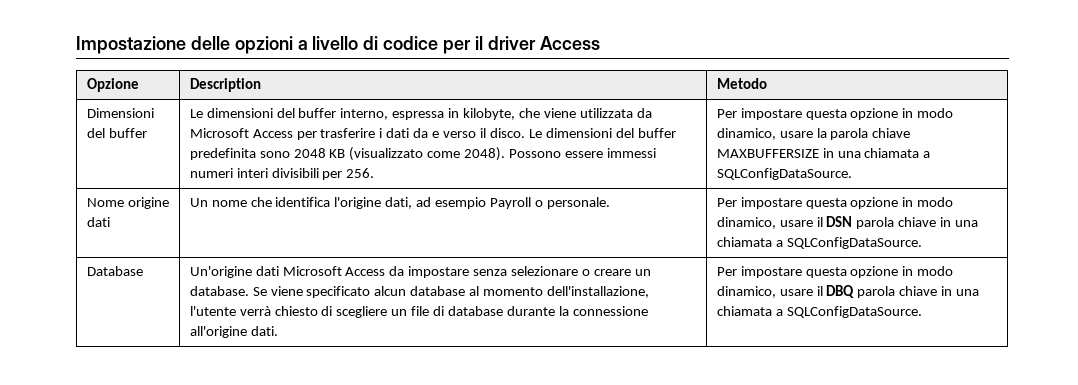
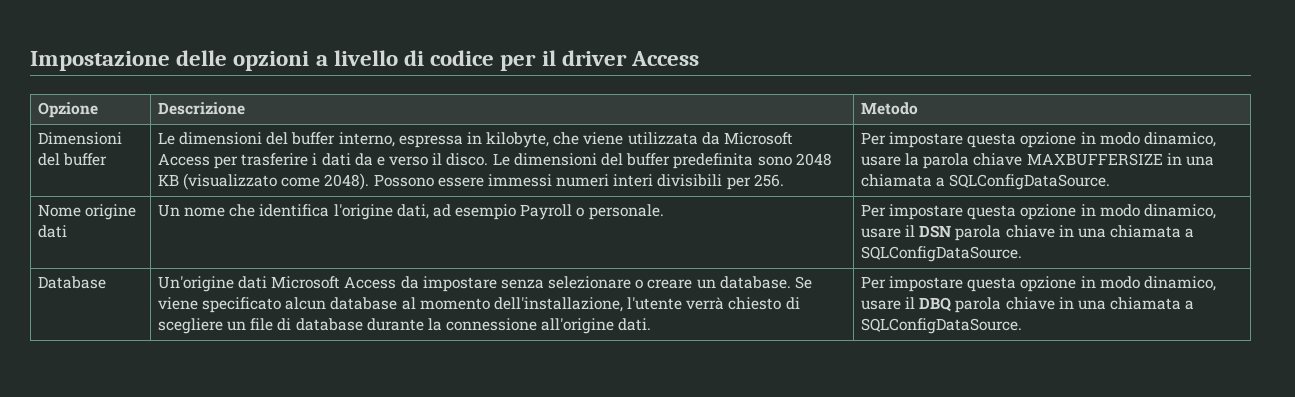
[189,78,261,92] Description -> [157,102,245,115] Descrizione

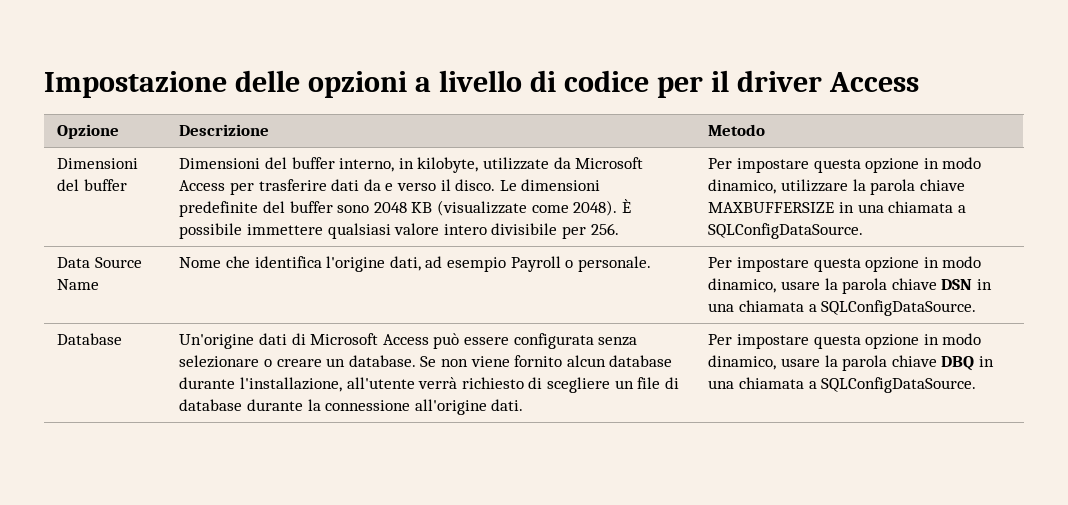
[157,132,262,145] Le dimensioni -> [179,158,261,169] Dimensioni
[398,135,463,148] espressa -> (395, 165) none
[553,132,698,145] che viene utilizzata -> [482,157,549,170] utilizzate
[312,153,318,165] i -> (327, 185) none
[601,153,754,169] del buffer predefinita -> [179,201,333,217] predefinite del buffer
[182,173,277,190] (visualizzato -> [436,200,527,216] (visualizzate
[373,174,723,187] Possono essere immessi numeri interi divisibili -> [621,199,631,213] [179,223,558,239] È possibile immettere qualsiasi valore intero divisibile
[860,156,901,166] usare -> [781,179,849,192] utilizzare
[37,204,136,220] [37,225,67,238] [157,204,225,217] Nome origine dati | Un nome -> [57,257,143,268] [57,279,100,290] [179,257,222,268] Data Source Name | Nome
[904,225,1055,241] il DSN parola chiave -> [824,278,973,294] la parola chiave DSN
[271,276,497,292] Microsoft Access da impostare -> [291,333,594,349] di Microsoft Access può essere configurata
[157,297,782,313] viene specificato alcun database al momento dell'installazione, l'utente verrà chiesto -> [440,355,673,367] [179,377,524,392] non viene fornito alcun database durante l'installazione, all'utente verrà richiesto
[904,297,1055,313] il DBQ parola chiave -> [824,355,975,371] la parola chiave DBQ

